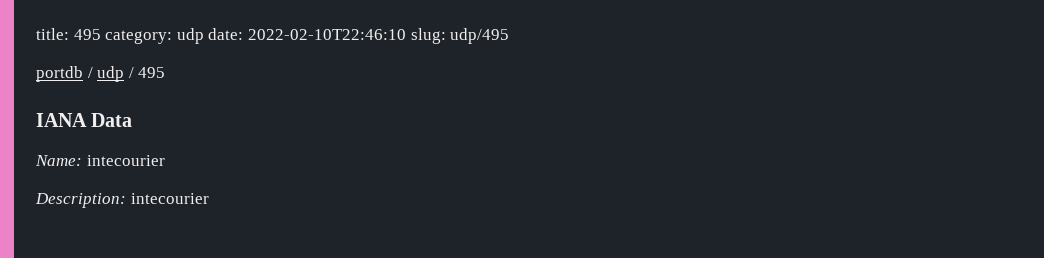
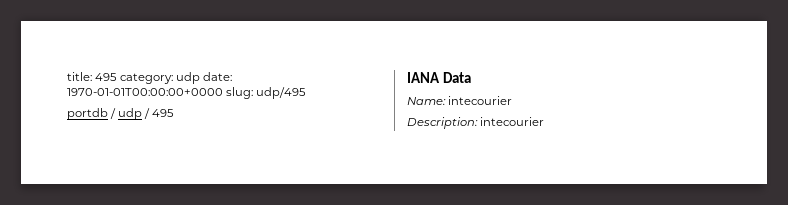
[247,29,406,40] 2022-02-10T22:46:10 -> [67,88,223,96] 1970-01-01T00:00:00+0000

